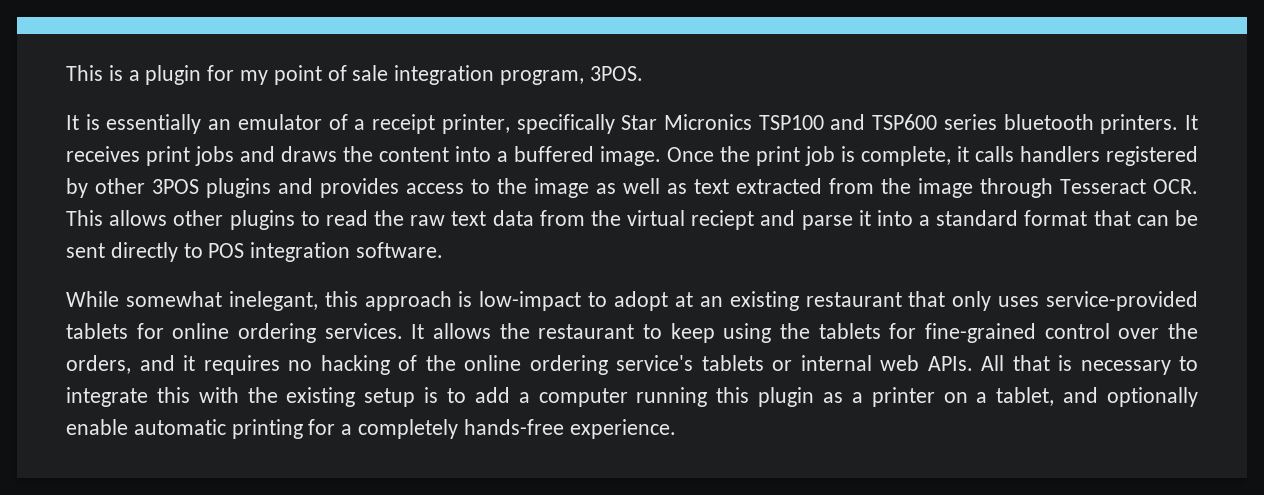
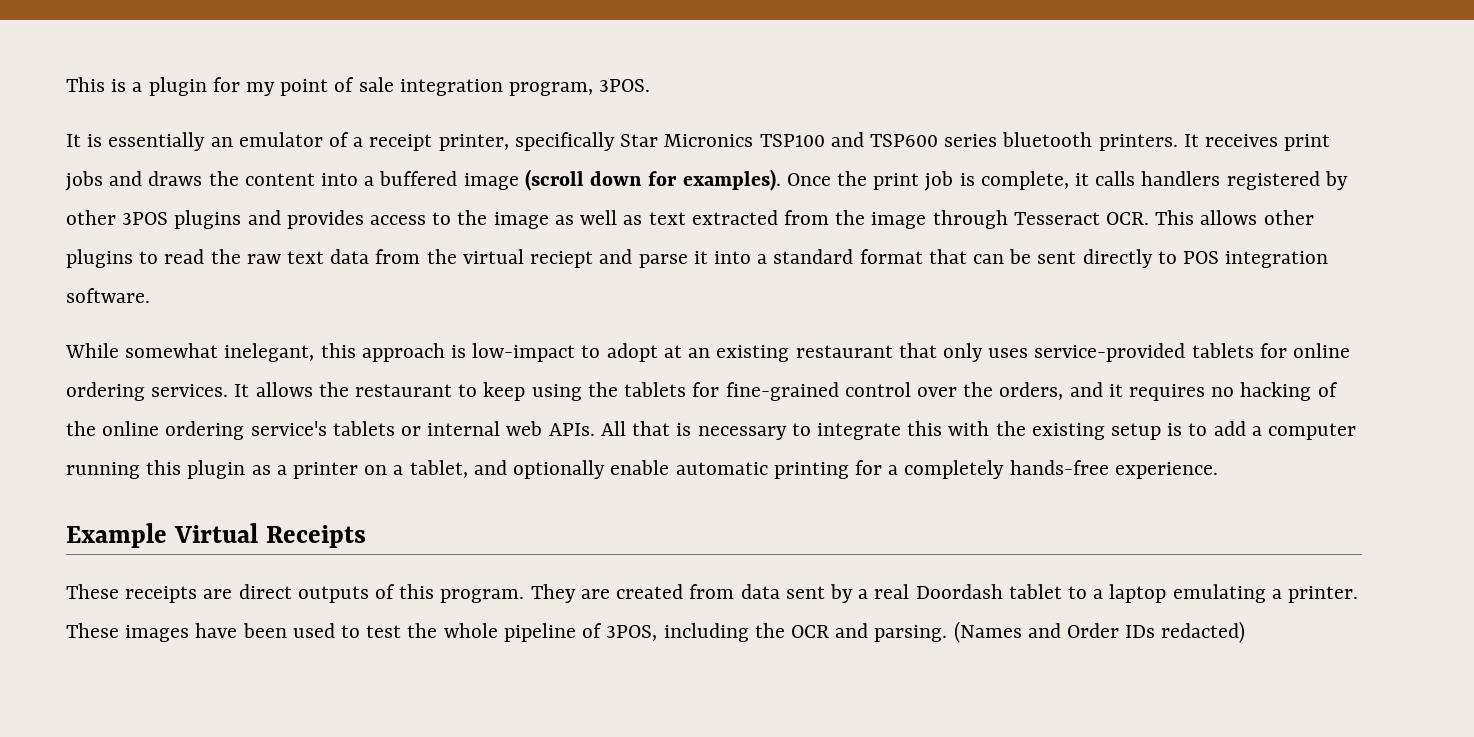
[600,146,661,166] image. -> [463,169,781,191] image (scroll down for examples).
(676, 429) none -> [66,523,366,548] [66,584,1359,603] [66,621,1246,643] // Example Virtual Receipts // These receipts are direct outputs of this program. They are created from data sent by a real Doordash tablet to a laptop emulating a printer. These images have been used to test the whole pipeline of 3POS, including the OCR and parsing. (Names and Order IDs redacted)

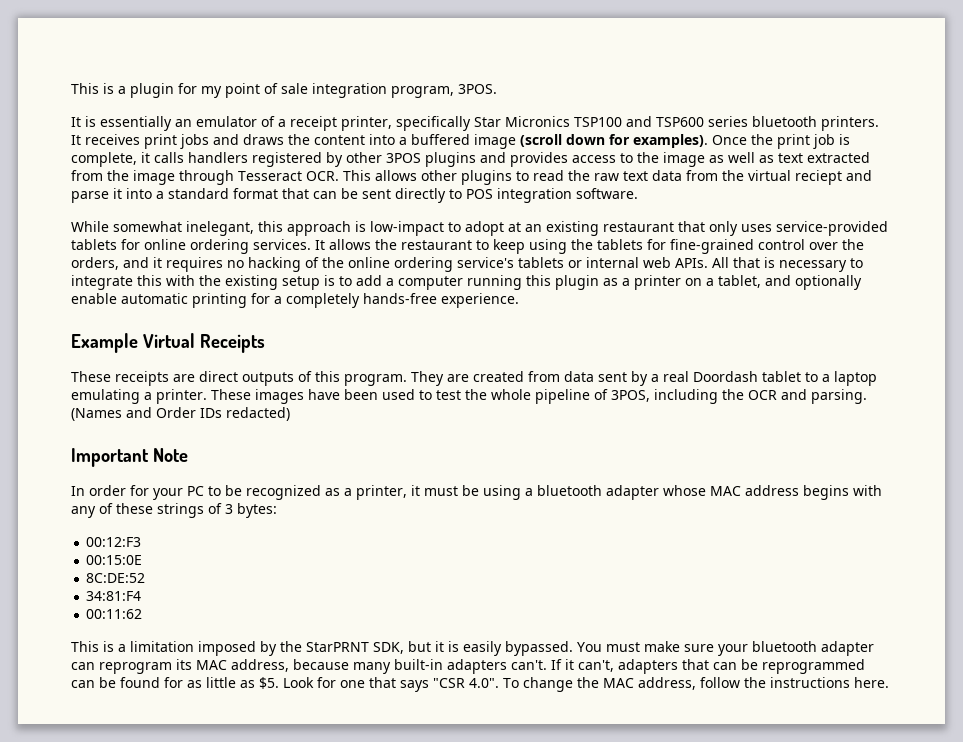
(1246, 632) none -> [71,448,188,467] [71,485,882,500] [71,503,277,518] [86,537,142,547] [86,555,143,565] [86,573,146,583] [86,591,142,601] [86,609,143,619] [71,641,874,656] [71,659,865,674] [71,677,889,692] // Important Note // In order for your PC to be recognized as a printer, it must be using a bluetooth adapter whose MAC address begins with any of these strings of 3 bytes: // 00:12:F3 // 00:15:0E // 8C:DE:52 // 34:81:F4 // 00:11:62 // This is a limitation imposed by the StarPRNT SDK, but it is easily bypassed. You must make sure your bluetooth adapter can reprogram its MAC address, because many built-in adapters can't. If it can't, adapters that can be reprogrammed can be found for as little as $5. Look for one that says "CSR 4.0". To change the MAC address, follow the instructions here.

